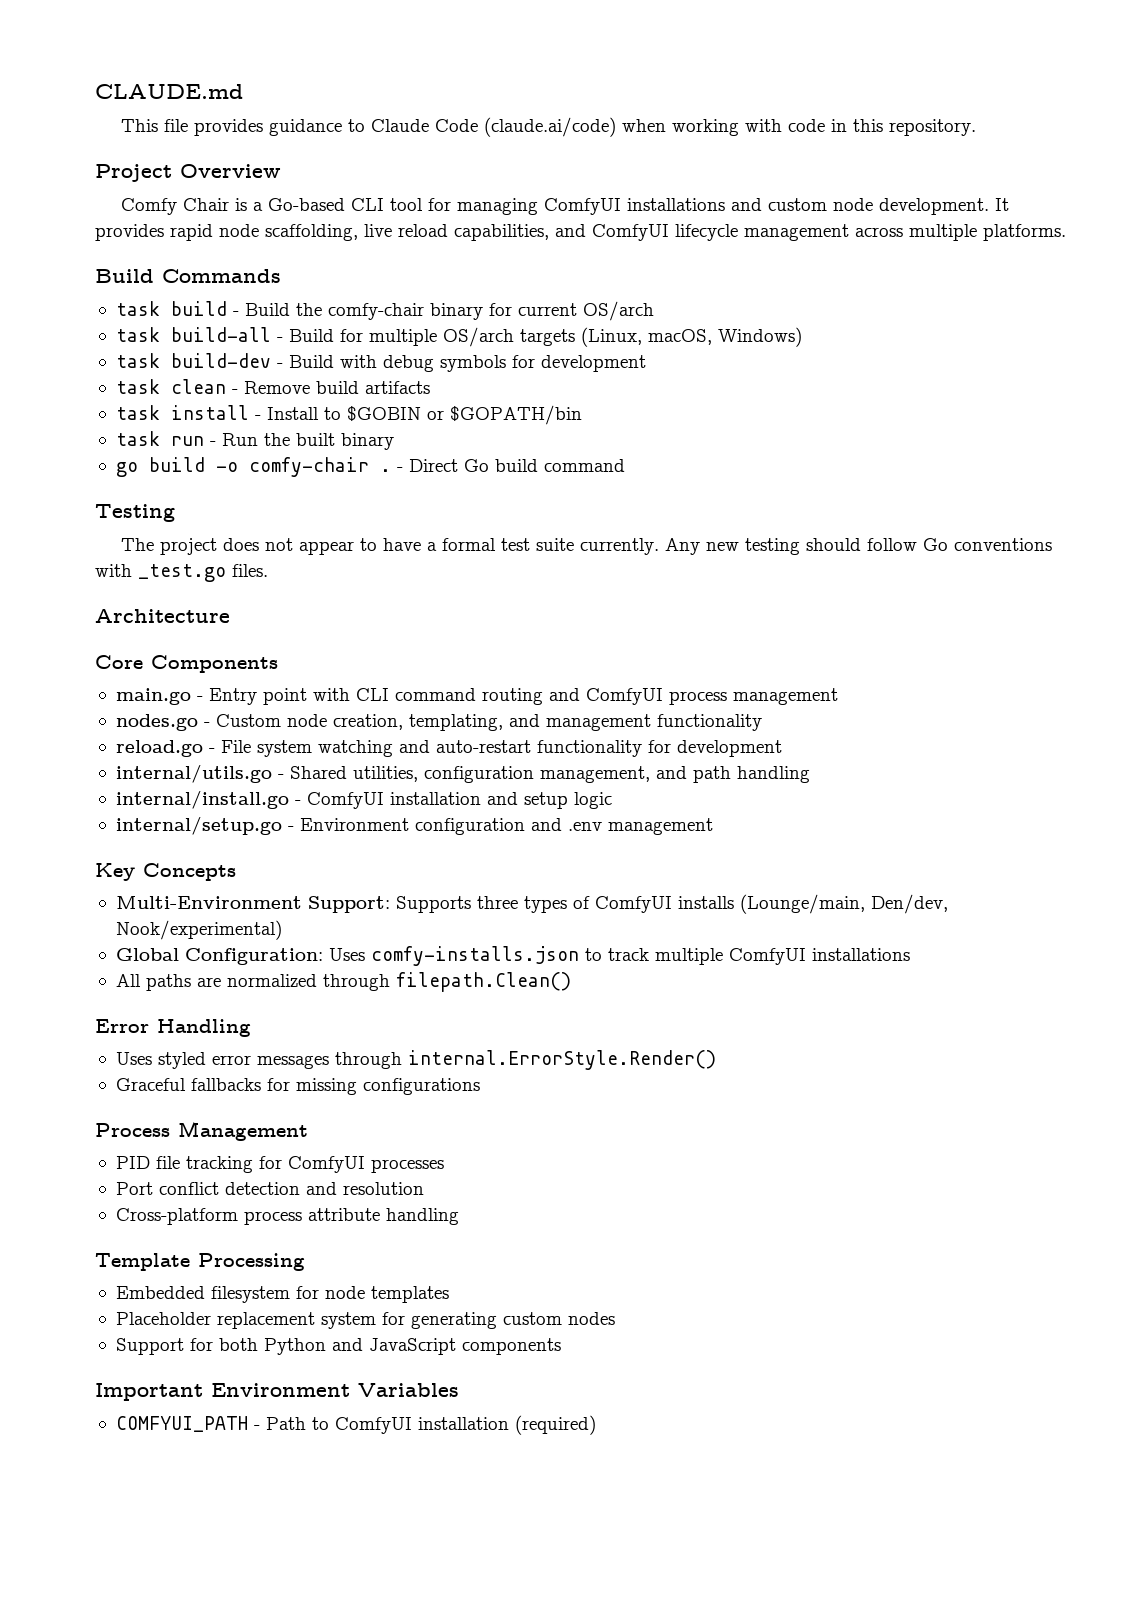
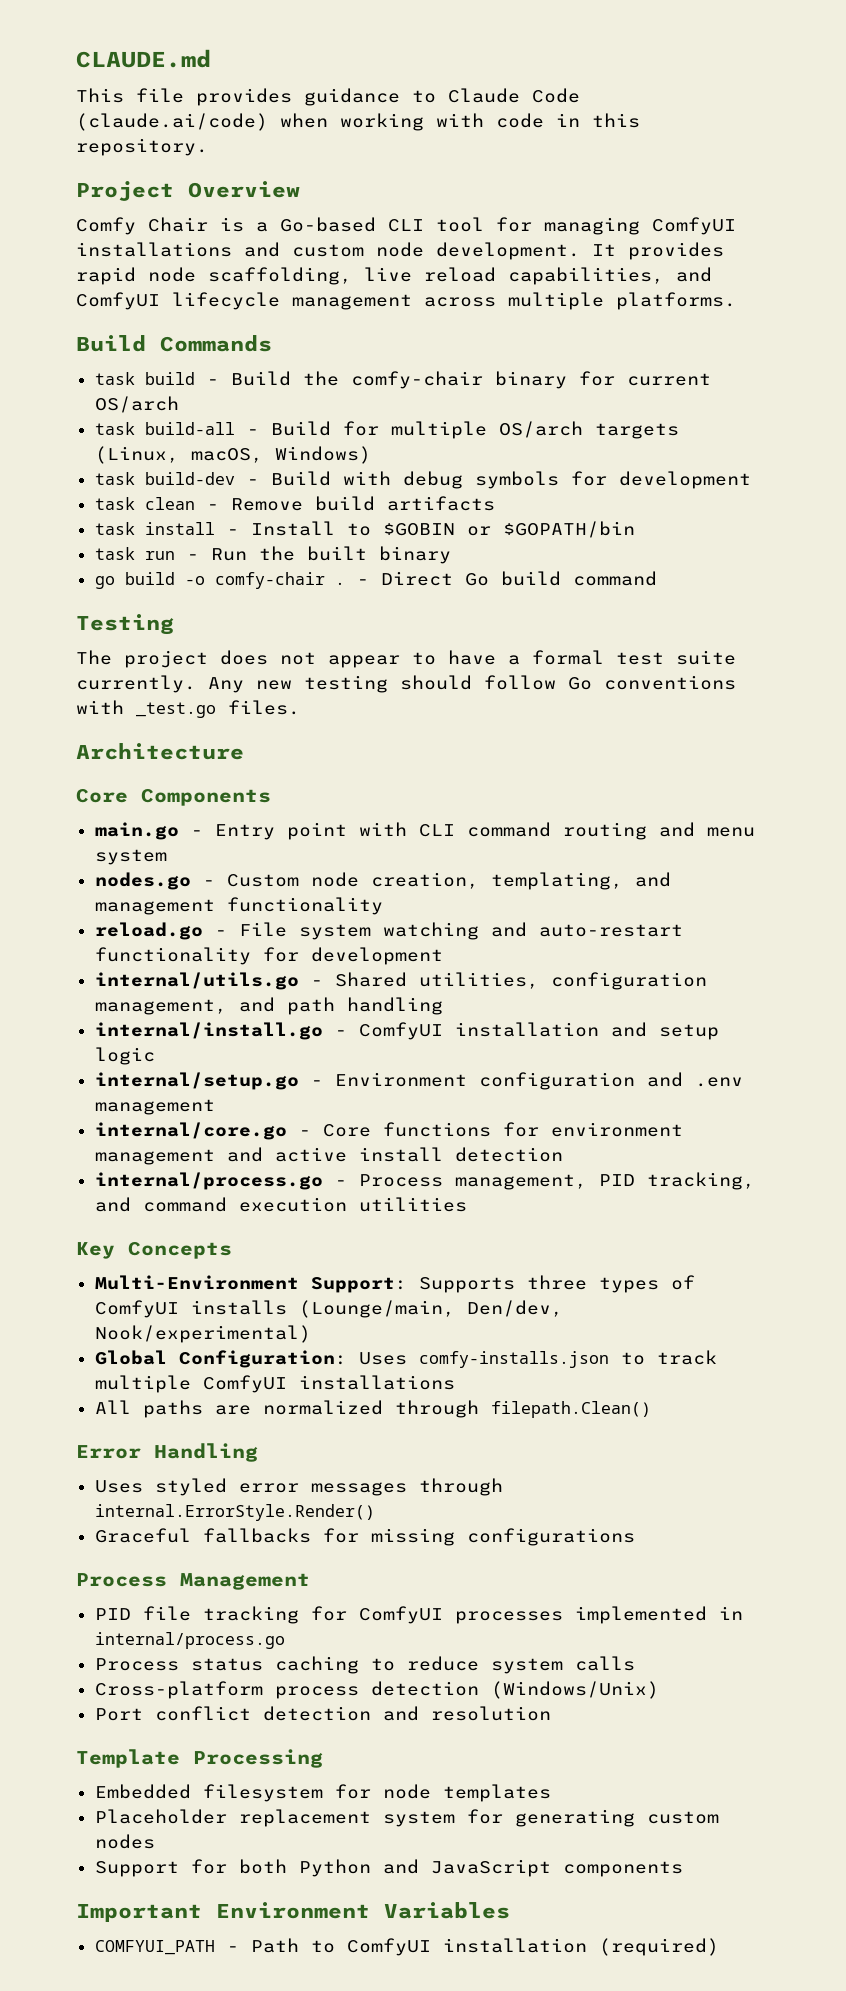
[585,688,838,705] ComfyUI process management -> [706,827,755,837] [94,849,167,865] menu system
(713, 826) none -> [94,1122,683,1140] [94,1147,563,1165] [94,1172,755,1190] [94,1197,467,1212] // internal/core.go - Core functions for environment management and active install detection // internal/process.go - Process management, PID tracking, and command execution utilities
(444, 1166) none -> [574,1606,743,1624] [94,1632,285,1649] [94,1656,635,1674] [94,1681,659,1699] implemented in internal/process.go // Process status caching to reduce system calls // Cross-platform process detection (Windows/Unix)
[115,1208,459,1225] // Cross-platform process attribute handling -> (551, 1713) none

